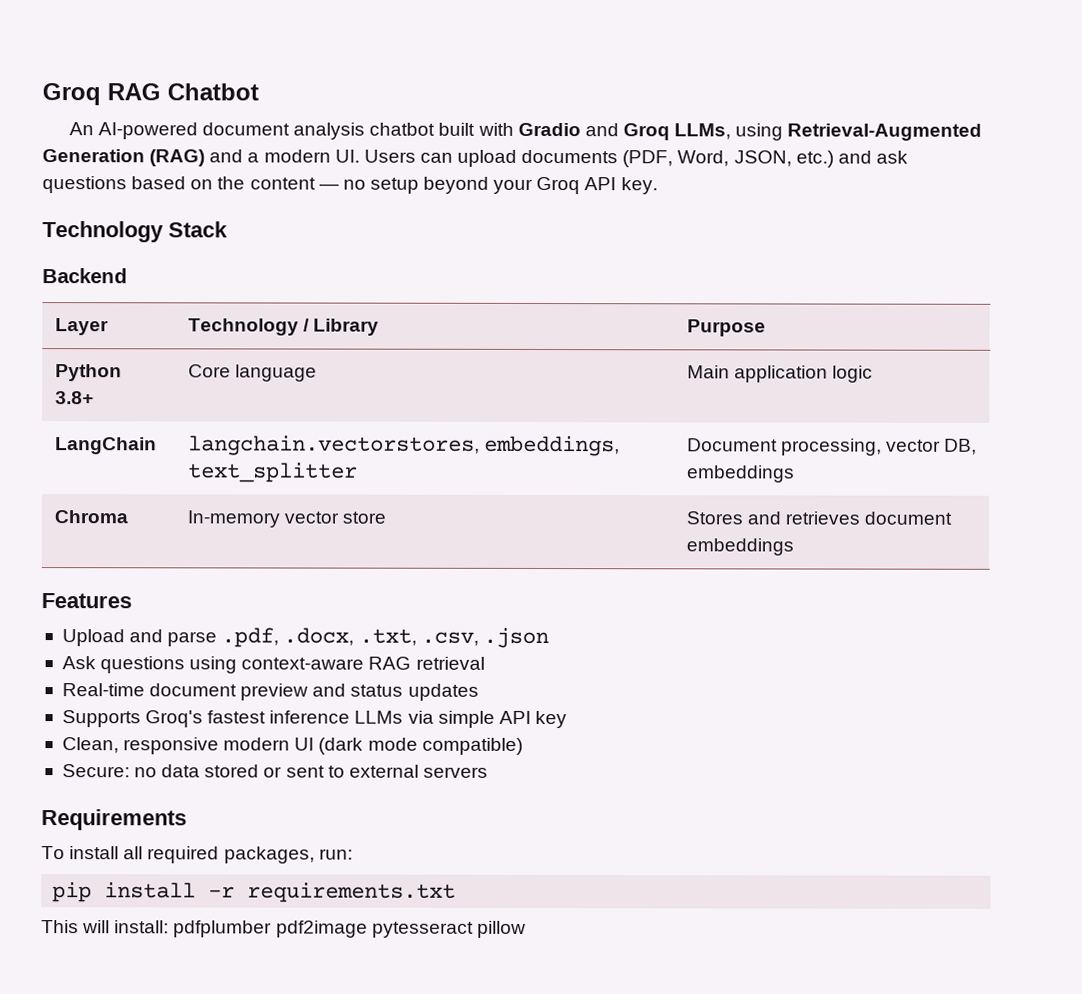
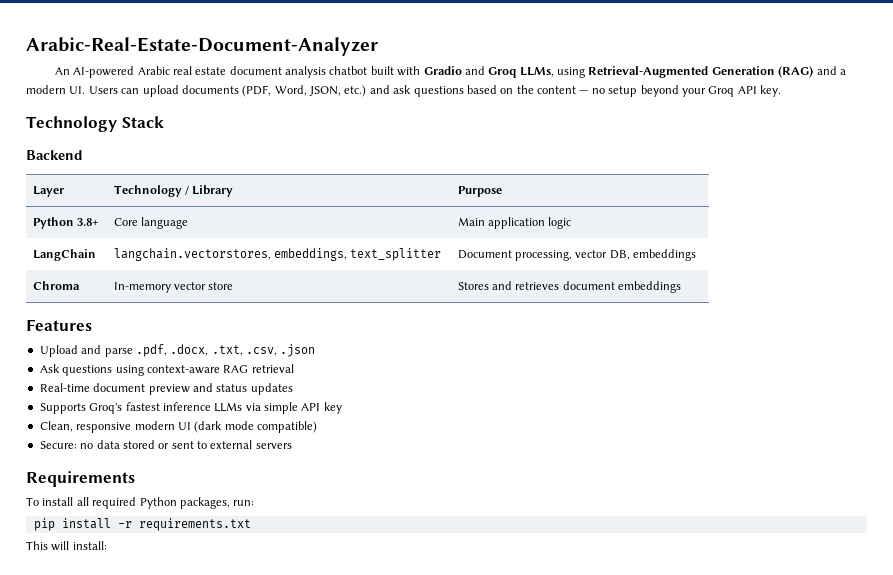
[42,83,259,106] Groq RAG Chatbot -> [26,37,378,56] Arabic-Real-Estate-Document-Analyzer
(198, 131) none -> [137,66,227,75] Arabic real estate
(220, 855) none -> [139,497,177,509] Python
[173,920,526,938] pdfplumber pdf2image pytesseract pillow -> (107, 545) none

